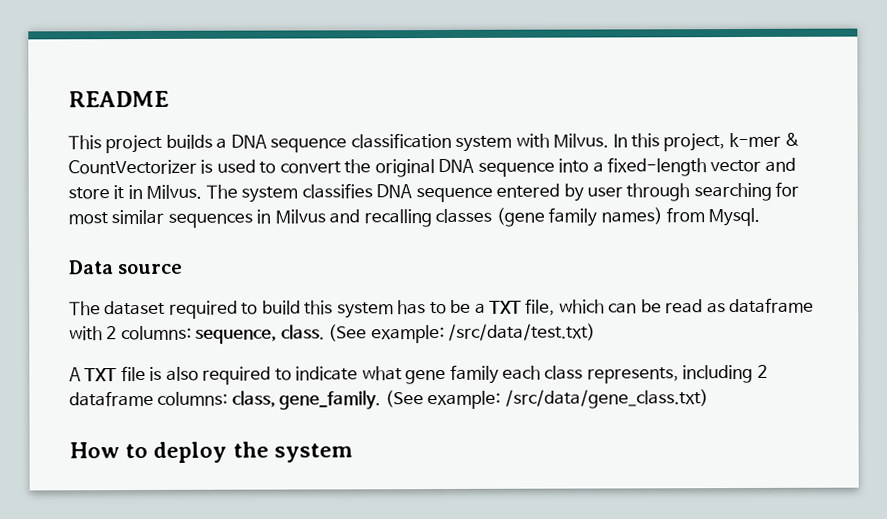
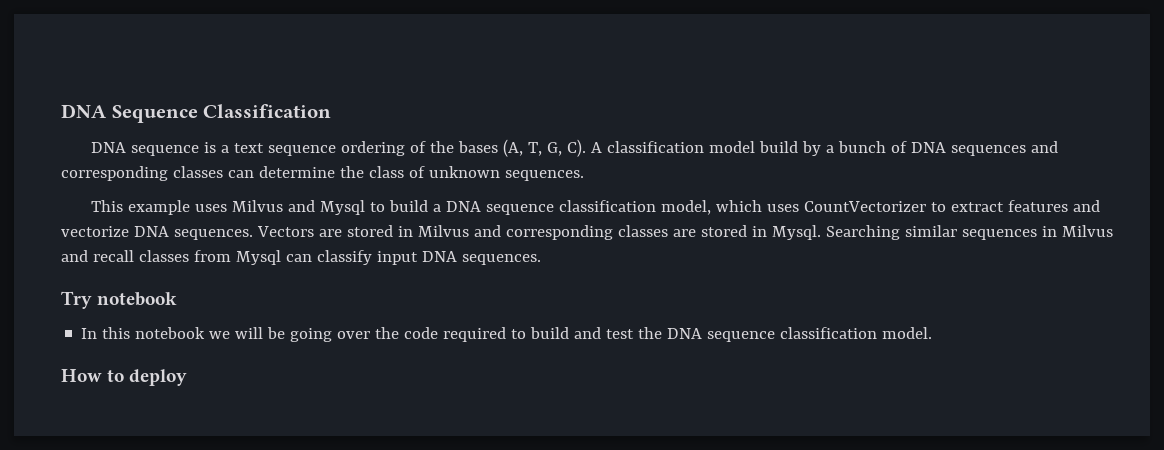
[68,90,169,108] [68,132,801,154] [68,157,796,178] [68,181,800,203] [68,212,108,225] README // This project builds a DNA sequence classification system with Milvus. In this project, k-mer & CountVectorizer is used to convert the original DNA sequence into a fixed-length vector and store it in Milvus. The system classifies DNA sequence entered by user through searching for most -> [61,104,332,123] [91,139,1059,157] [61,166,584,181] [91,200,1101,215] [61,225,900,240] DNA Sequence Classification // DNA sequence is a text sequence ordering of the bases (A, T, G, C). A classification model build by a bunch of DNA sequences and corresponding classes can determine the class of unknown sequences. // This example uses Milvus and Mysql to build a DNA sequence classification model, which uses CountVectorizer to extract features and vectorize DNA sequences. Vectors are stored in Milvus and corresponding classes are stored in Mysql. Searching
[363,207,761,228] [69,260,184,275] [69,297,815,319] [69,323,597,344] [69,364,768,385] [69,389,709,410] recalling classes (gene family names) from Mysql. // Data source // The dataset required to build this system has to be a TXT file, which can be read as dataframe with 2 columns: sequence, class. (See example: /src/data/test.txt) // A TXT file is also required to indicate what gene family each class represents, including 2 dataframe columns: class, gene_family. (See example: /src/data/gene_class.txt) -> [92,250,541,265] [61,291,178,309] [81,327,933,342] recall classes from Mysql can classify input DNA sequences. // Try notebook // In this notebook we will be going over the code required to build and test the DNA sequence classification model.
[232,441,353,463] the system -> (188, 377) none

